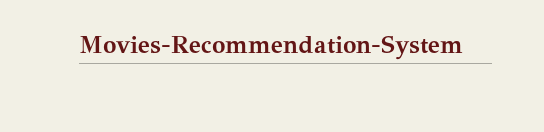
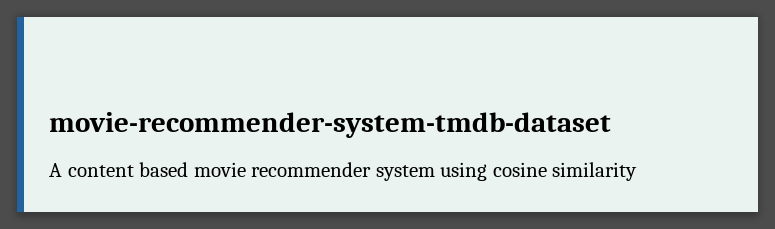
[79,35,463,60] Movies-Recommendation-System -> [49,112,611,138] [49,162,638,181] movie-recommender-system-tmdb-dataset // A content based movie recommender system using cosine similarity

